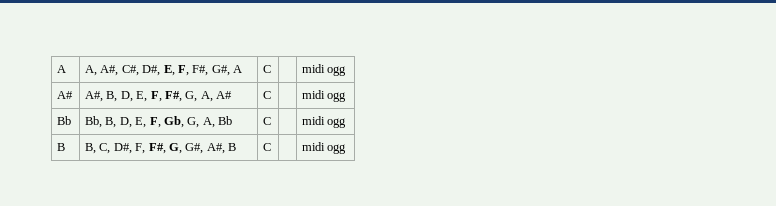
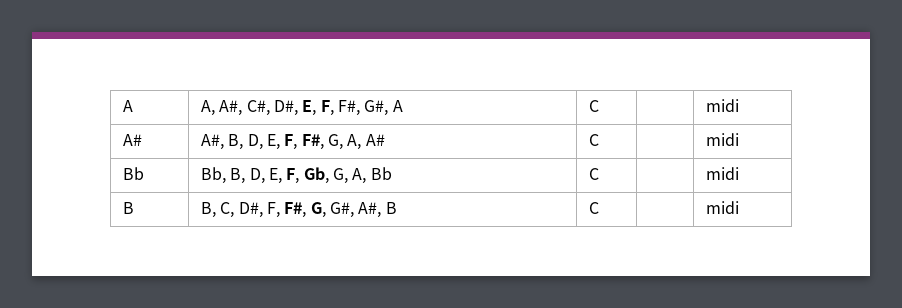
[327,66,347,76] ogg -> (740, 105) none
[327,92,347,102] ogg -> (740, 139) none
[327,118,347,128] ogg -> (740, 173) none
[327,144,347,154] ogg -> (740, 207) none

